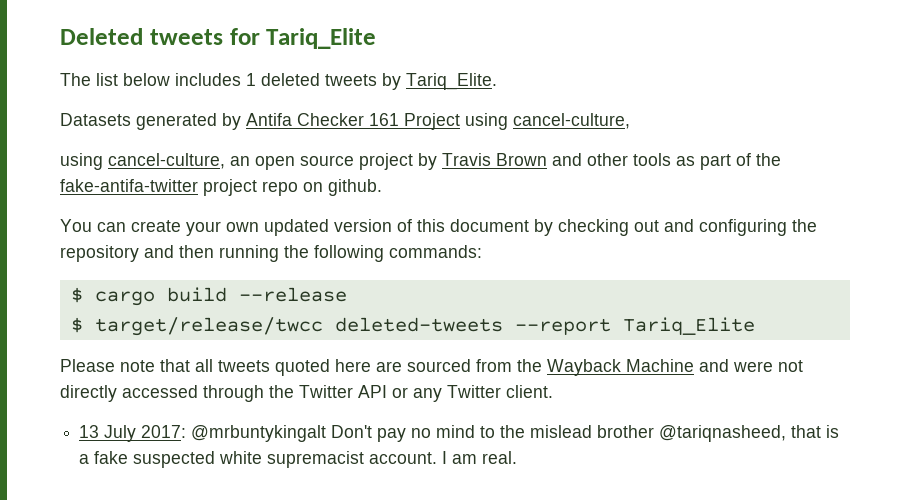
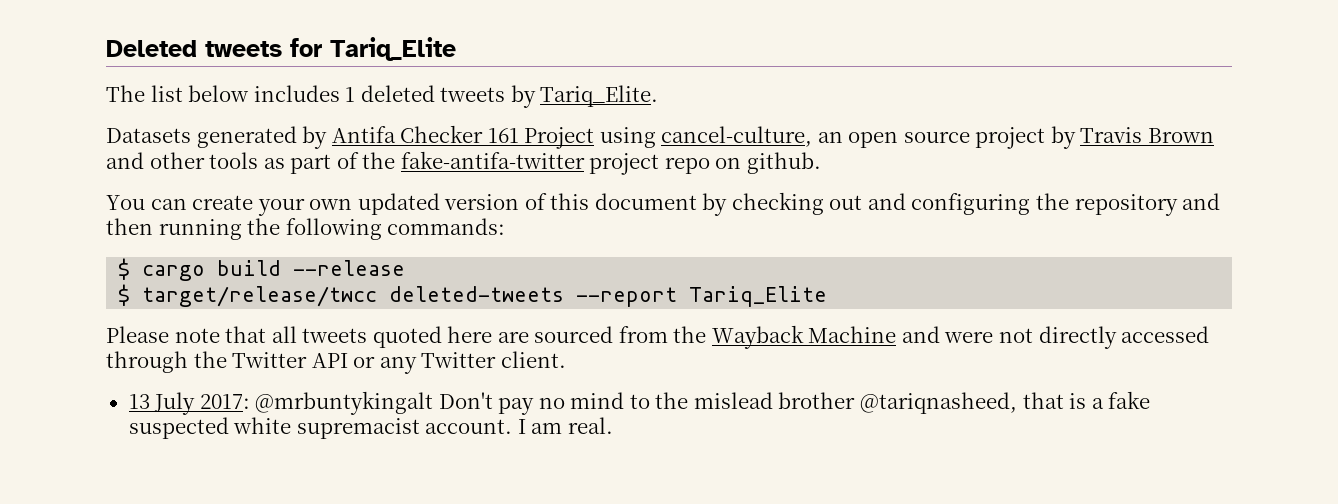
[60,153,225,170] // using cancel-culture, -> (813, 136) none

